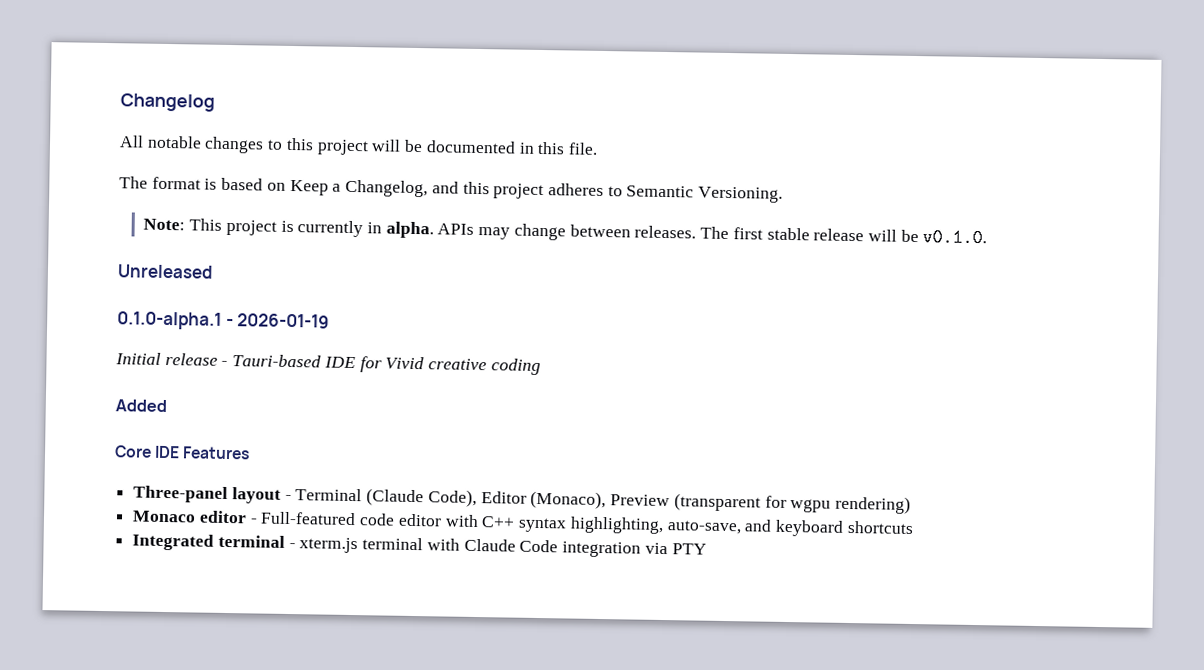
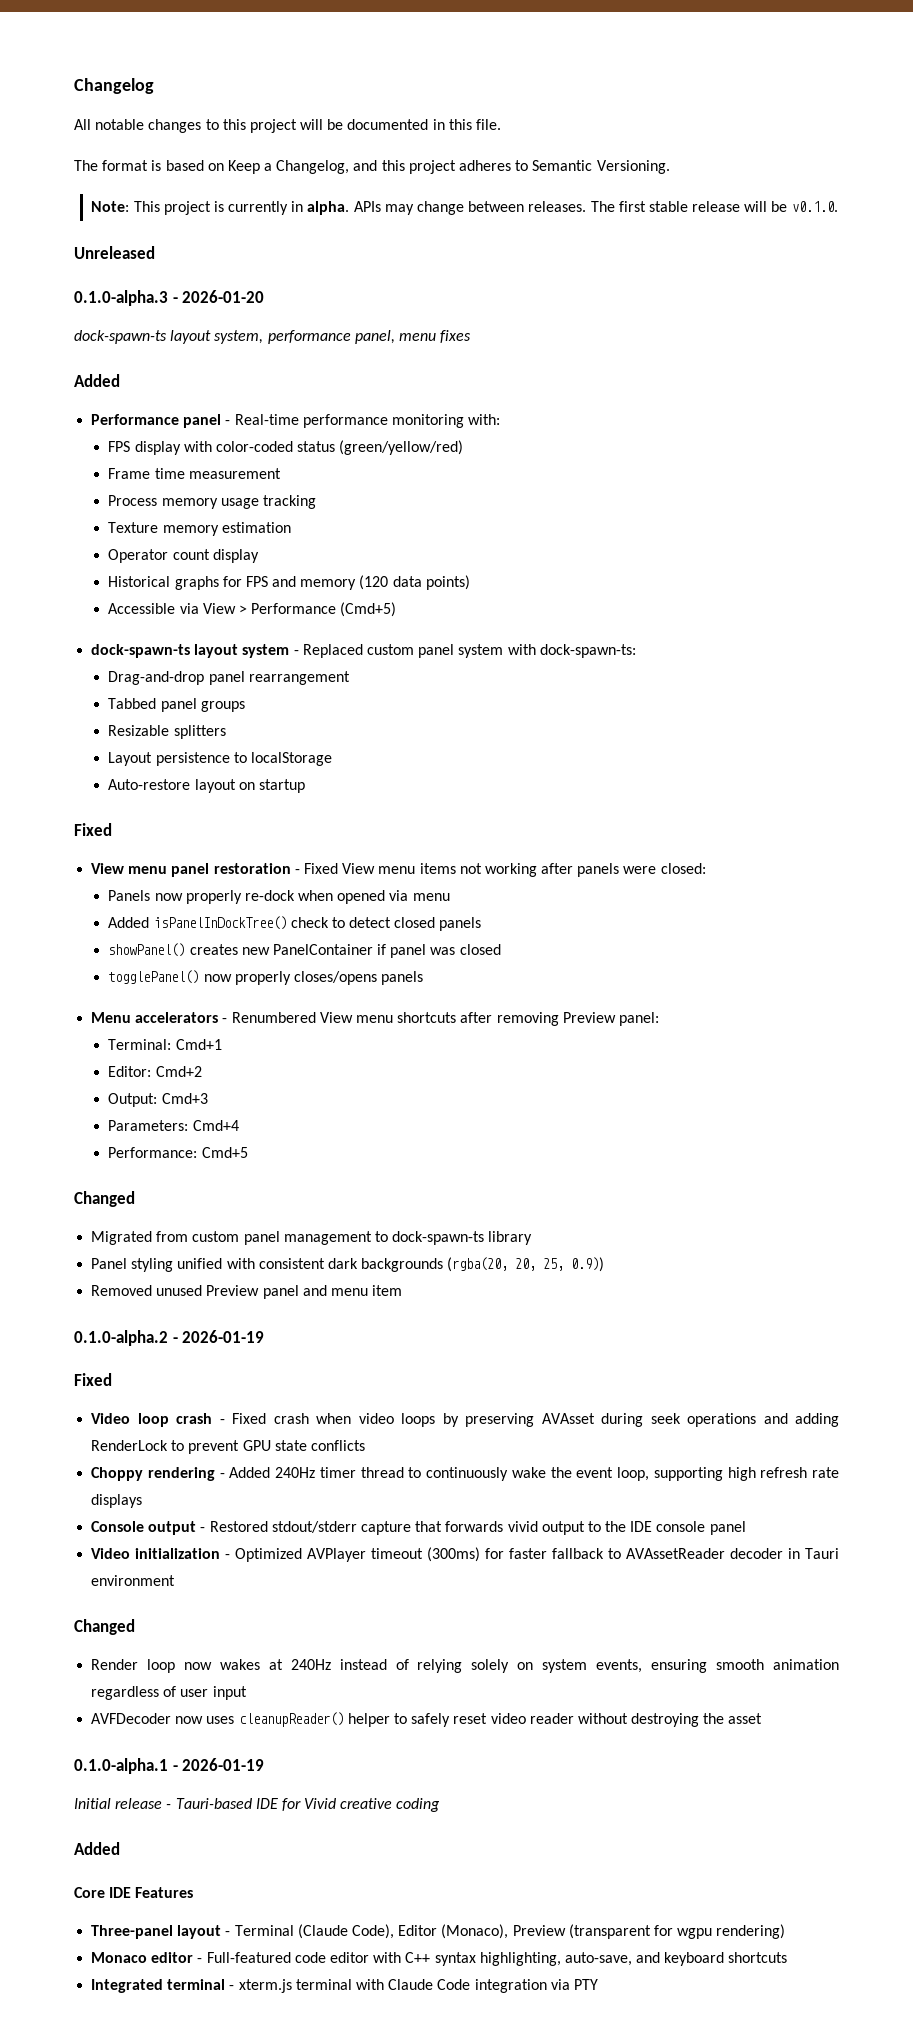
(213, 271) none -> [74,290,265,306] [74,330,472,344] [74,374,120,387] [91,414,501,428] [108,440,464,455] [108,468,281,479] [108,495,316,509] [108,522,291,536] [108,549,259,563] [108,575,470,590] [108,602,397,617] [91,644,636,658] [108,671,350,685] [108,698,245,712] [108,725,226,739] [108,752,332,766] [108,779,305,793] [74,823,112,836] [91,863,706,877] [108,890,450,904] [108,916,482,931] [108,943,501,958] [108,970,424,985] [91,1012,659,1026] [108,1039,222,1050] [108,1066,202,1077] [108,1093,208,1107] [108,1120,239,1131] [108,1147,248,1158] [74,1191,135,1207] [91,1231,533,1245] [91,1257,605,1272] [91,1285,403,1299] [74,1330,265,1346] [74,1373,112,1386] [91,1413,840,1427] [91,1440,365,1454] [91,1467,840,1481] [91,1494,143,1508] [91,1521,746,1535] [91,1547,840,1562] [91,1575,176,1586] [74,1619,135,1635] [91,1659,839,1673] [91,1686,247,1700] [91,1712,763,1727] // 0.1.0-alpha.3 - 2026-01-20 // dock-spawn-ts layout system, performance panel, menu fixes // Added // Performance panel - Real-time performance monitoring with: // FPS display with color-coded status (green/yellow/red) // Frame time measurement // Process memory usage tracking // Texture memory estimation // Operator count display // Historical graphs for FPS and memory (120 data points) // Accessible via View > Performance (Cmd+5) // dock-spawn-ts layout system - Replaced custom panel system with dock-spawn-ts: // Drag-and-drop panel rearrangement // Tabbed panel groups // Resizable splitters // Layout persistence to localStorage // Auto-restore layout on startup // Fixed // View menu panel restoration - Fixed View menu items not working after panels were closed: // Panels now properly re-dock when opened via menu // Added isPanelInDockTree() check to detect closed panels // showPanel() creates new PanelContainer if panel was closed // togglePanel() now properly closes/opens panels // Menu accelerators - Renumbered View menu shortcuts after removing Preview panel: // Terminal: Cmd+1 // Editor: Cmd+2 // Output: Cmd+3 // Parameters: Cmd+4 // Performance: Cmd+5 // Changed // Migrated from custom panel management to dock-spawn-ts library // Panel styling unified with consistent dark backgrounds (rgba(20, 20, 25, 0.9)) // Removed unused Preview panel and menu item // 0.1.0-alpha.2 - 2026-01-19 // Fixed // Video loop crash - Fixed crash when video loops by preserving AVAsset during seek operations and adding RenderLock to prevent GPU state conflicts // Choppy rendering - Added 240Hz timer thread to continuously wake the event loop, supporting high refresh rate displays // Console output - Restored stdout/stderr capture that forwards vivid output to the IDE console panel // Video initialization - Optimized AVPlayer timeout (300ms) for faster fallback to AVAssetReader decoder in Tauri environment // Changed // Render loop now wakes at 240Hz instead of relying solely on system events, ensuring smooth animation regardless of user input // AVFDecoder now uses cleanupReader() helper to safely reset video reader without destroying the asset

